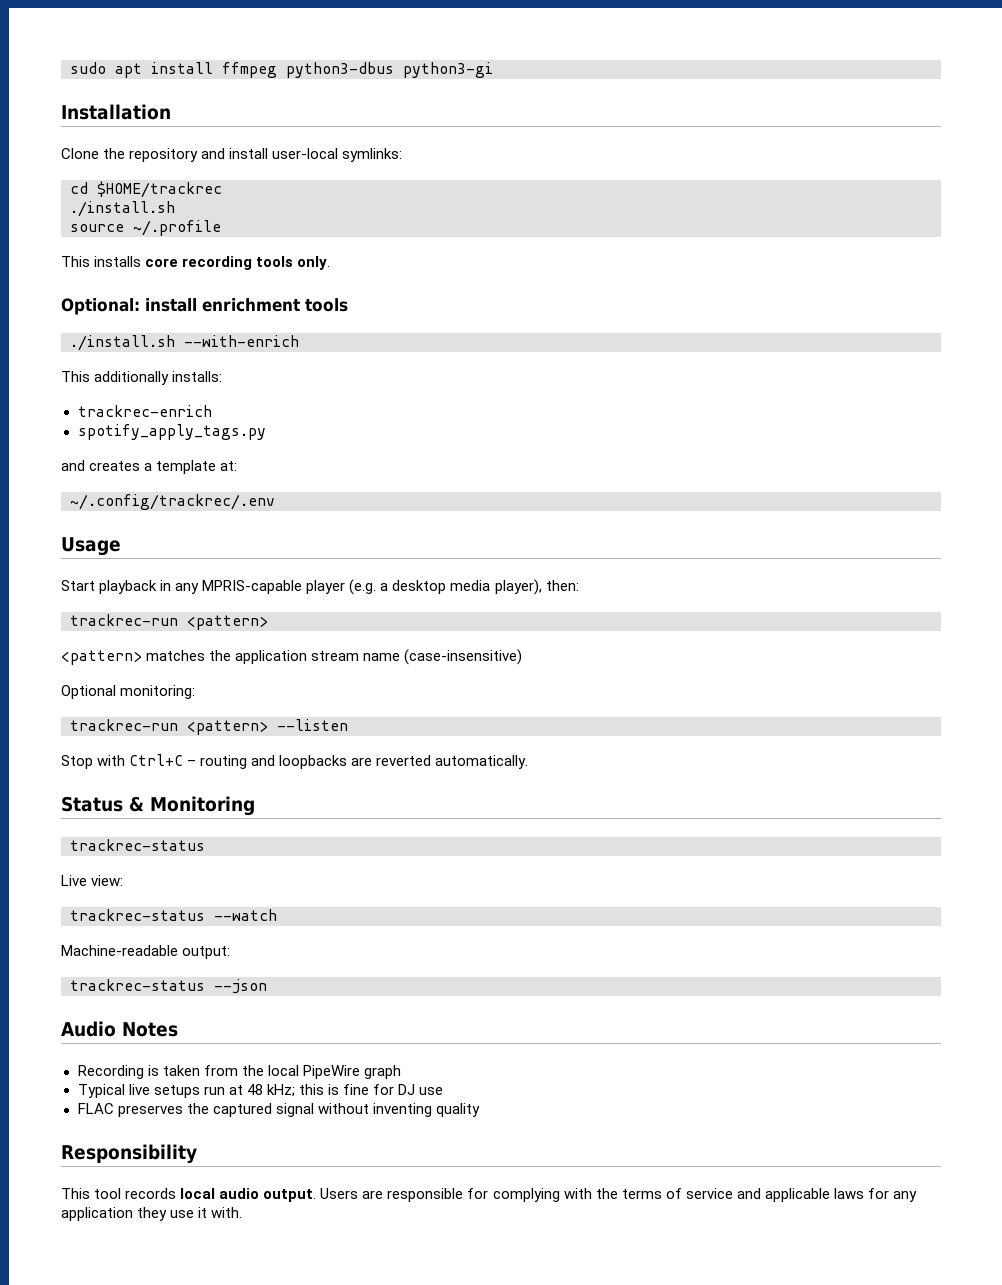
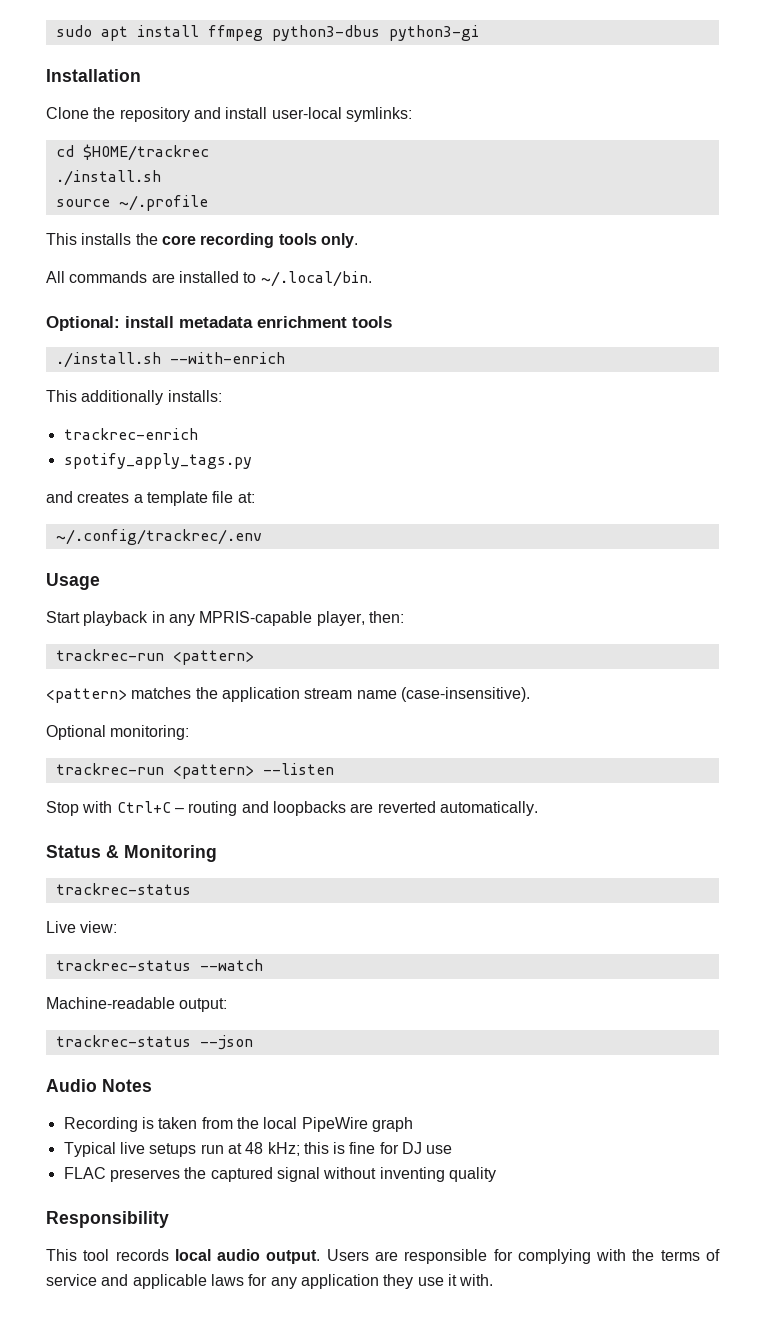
(142, 261) none -> [135,233,158,245] the
(331, 263) none -> [46,271,372,287] // All commands are installed to ~/.local/bin.
(197, 305) none -> [179,316,253,328] metadata
(217, 467) none -> [212,491,234,503] file
[306,579,542,595] player (e.g. a desktop media player), -> [316,611,365,626] player,
[404,649,523,665] (case-insensitive) -> [400,687,530,702] (case-insensitive).

